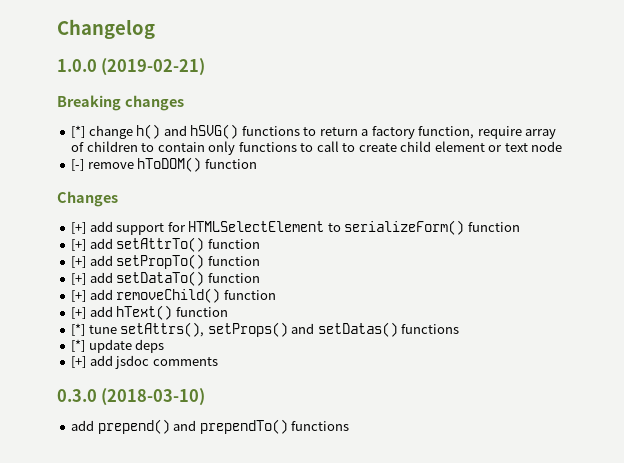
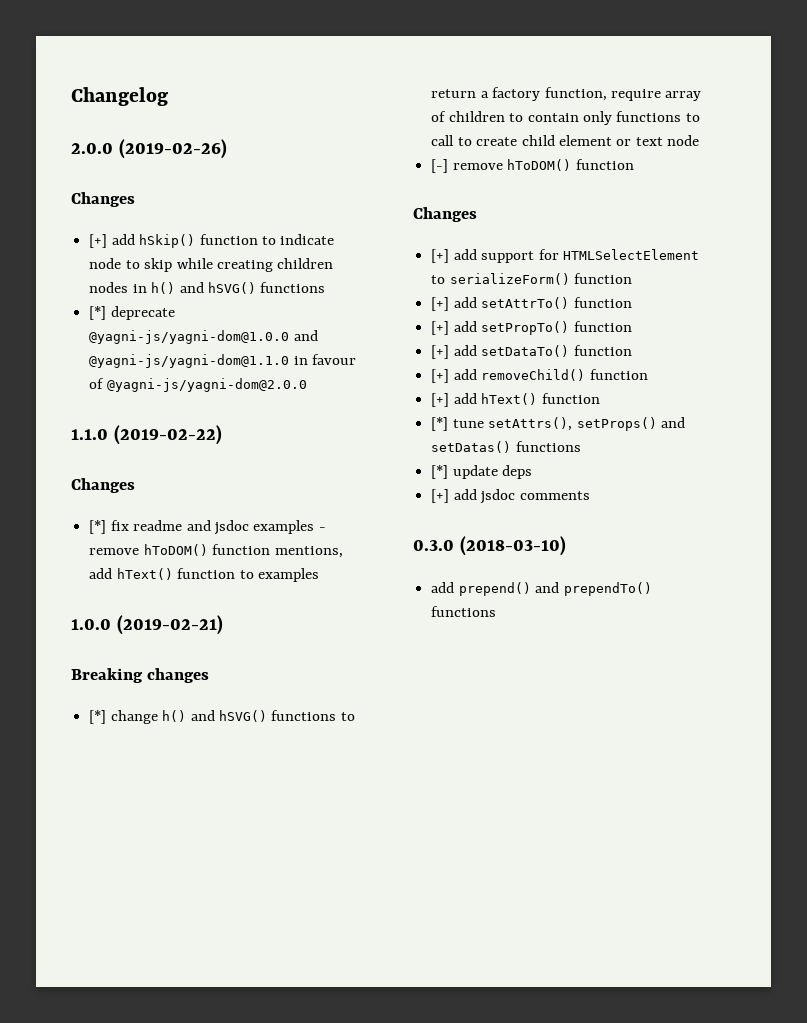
(155, 29) none -> [71,139,227,159] [71,192,135,207] [89,234,335,248] [89,258,334,272] [89,282,326,294] [89,306,175,320] [89,330,318,344] [89,354,357,368] [89,378,307,392] [71,425,222,445] [71,478,135,493] [89,520,326,535] [89,544,343,558] [89,568,319,582] // 2.0.0 (2019-02-26) // Changes // [+] add hSkip() function to indicate node to skip while creating children nodes in h() and hSVG() functions // [*] deprecate @yagni-js/yagni-dom@1.0.0 and @yagni-js/yagni-dom@1.1.0 in favour of @yagni-js/yagni-dom@2.0.0 // 1.1.0 (2019-02-22) // Changes // [*] fix readme and jsdoc examples - remove hToDOM() function mentions, add hText() function to examples

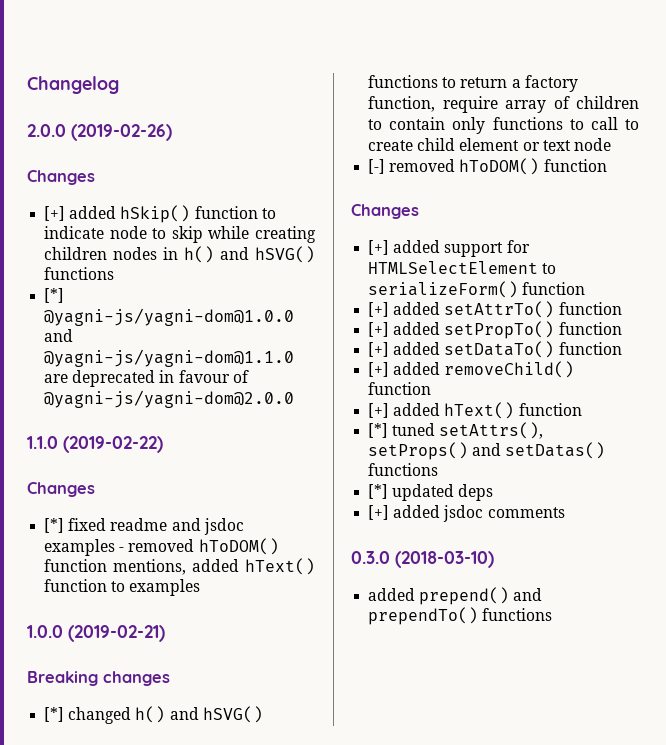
[111,234,135,245] add -> [69,206,117,219] added
[110,306,175,320] deprecate -> (65, 295) none
(290, 361) none -> [44,370,156,387] are deprecated
[110,520,129,531] fix -> [68,518,107,531] fixed
[89,548,140,555] remove -> [128,539,195,552] removed
[89,568,113,579] add -> [192,559,240,572] added
[110,710,158,724] change -> [68,707,132,724] changed
[452,163,503,170] remove -> [389,159,456,172] removed
[453,249,477,260] add -> [393,240,441,253] added
[453,297,477,308] add -> [393,302,441,315] added
[453,321,477,332] add -> [393,322,441,335] added
[453,345,477,356] add -> [393,342,441,355] added
[453,369,477,380] add -> [393,362,441,375] added
[453,393,477,404] add -> [393,403,441,416] added
[452,419,484,428] tune -> [392,423,436,436] tuned
[452,465,498,479] update -> [392,484,455,501] updated
[453,489,477,500] add -> [393,505,441,518] added
[431,582,455,593] add -> [368,588,416,601] added

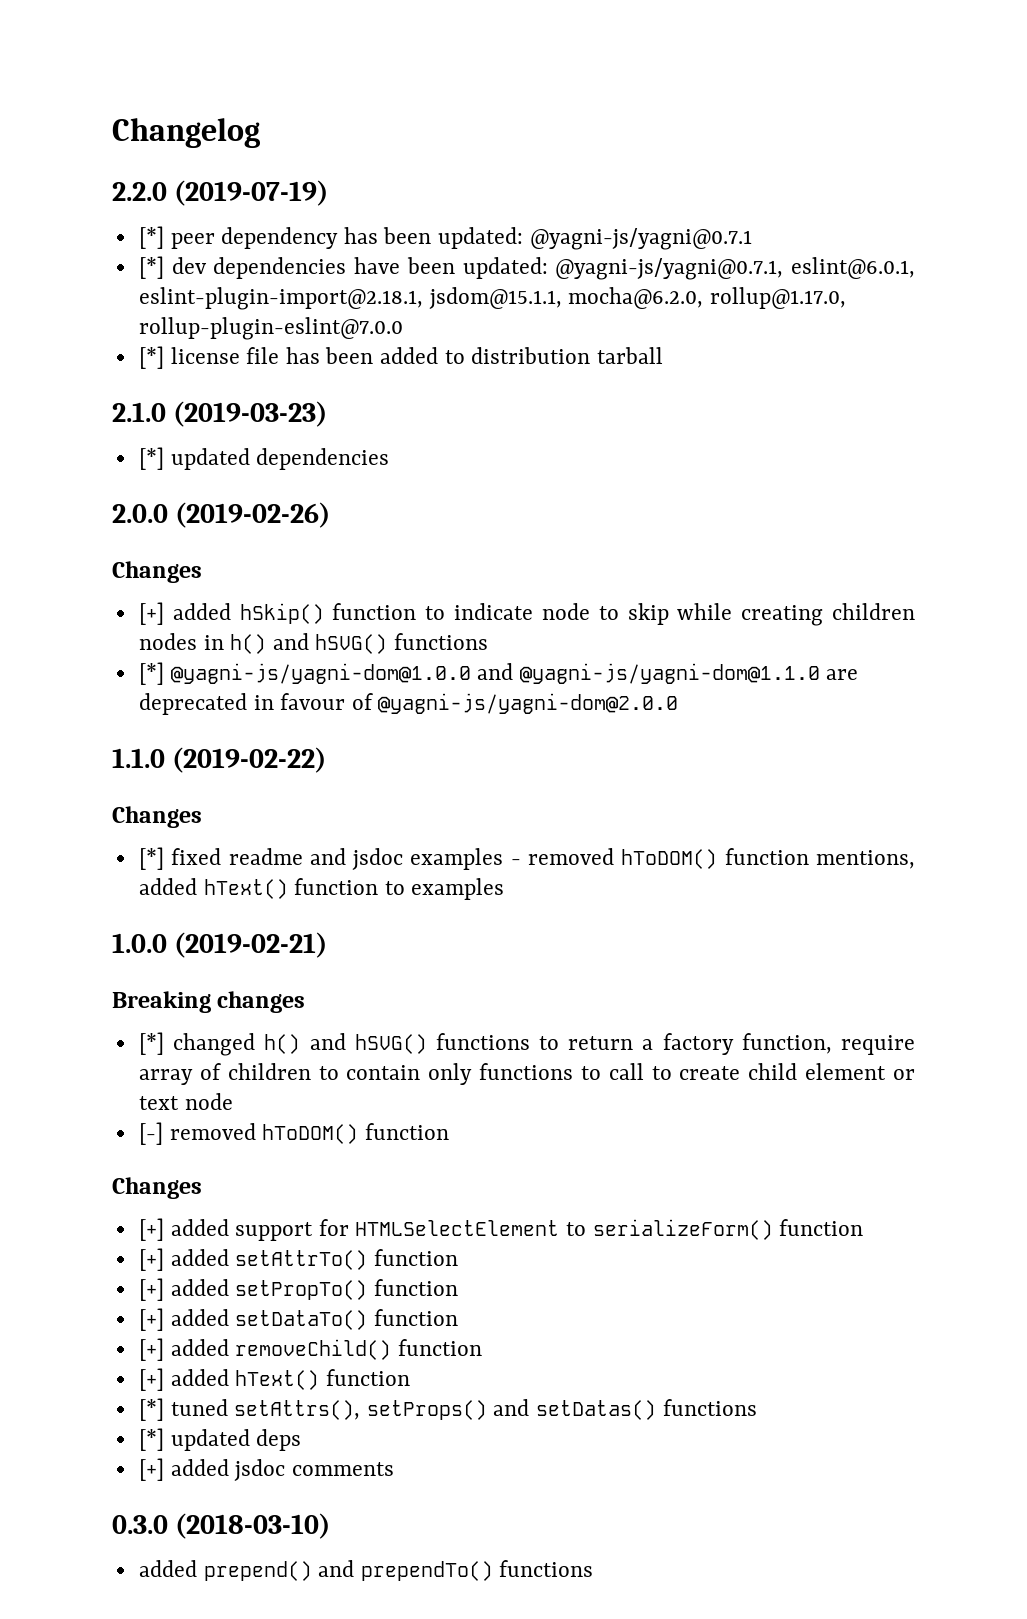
(119, 85) none -> [112,180,329,206] [138,226,752,250] [138,256,915,280] [138,287,846,310] [138,317,403,340] [138,346,663,369] [112,401,328,427] [138,447,390,470] // 2.2.0 (2019-07-19) // [*] peer dependency has been updated: @yagni-js/yagni@0.7.1 // [*] dev dependencies have been updated: @yagni-js/yagni@0.7.1, eslint@6.0.1, eslint-plugin-import@2.18.1, jsdom@15.1.1, mocha@6.2.0, rollup@1.17.0, rollup-plugin-eslint@7.0.0 // [*] license file has been added to distribution tarball // 2.1.0 (2019-03-23) // [*] updated dependencies

